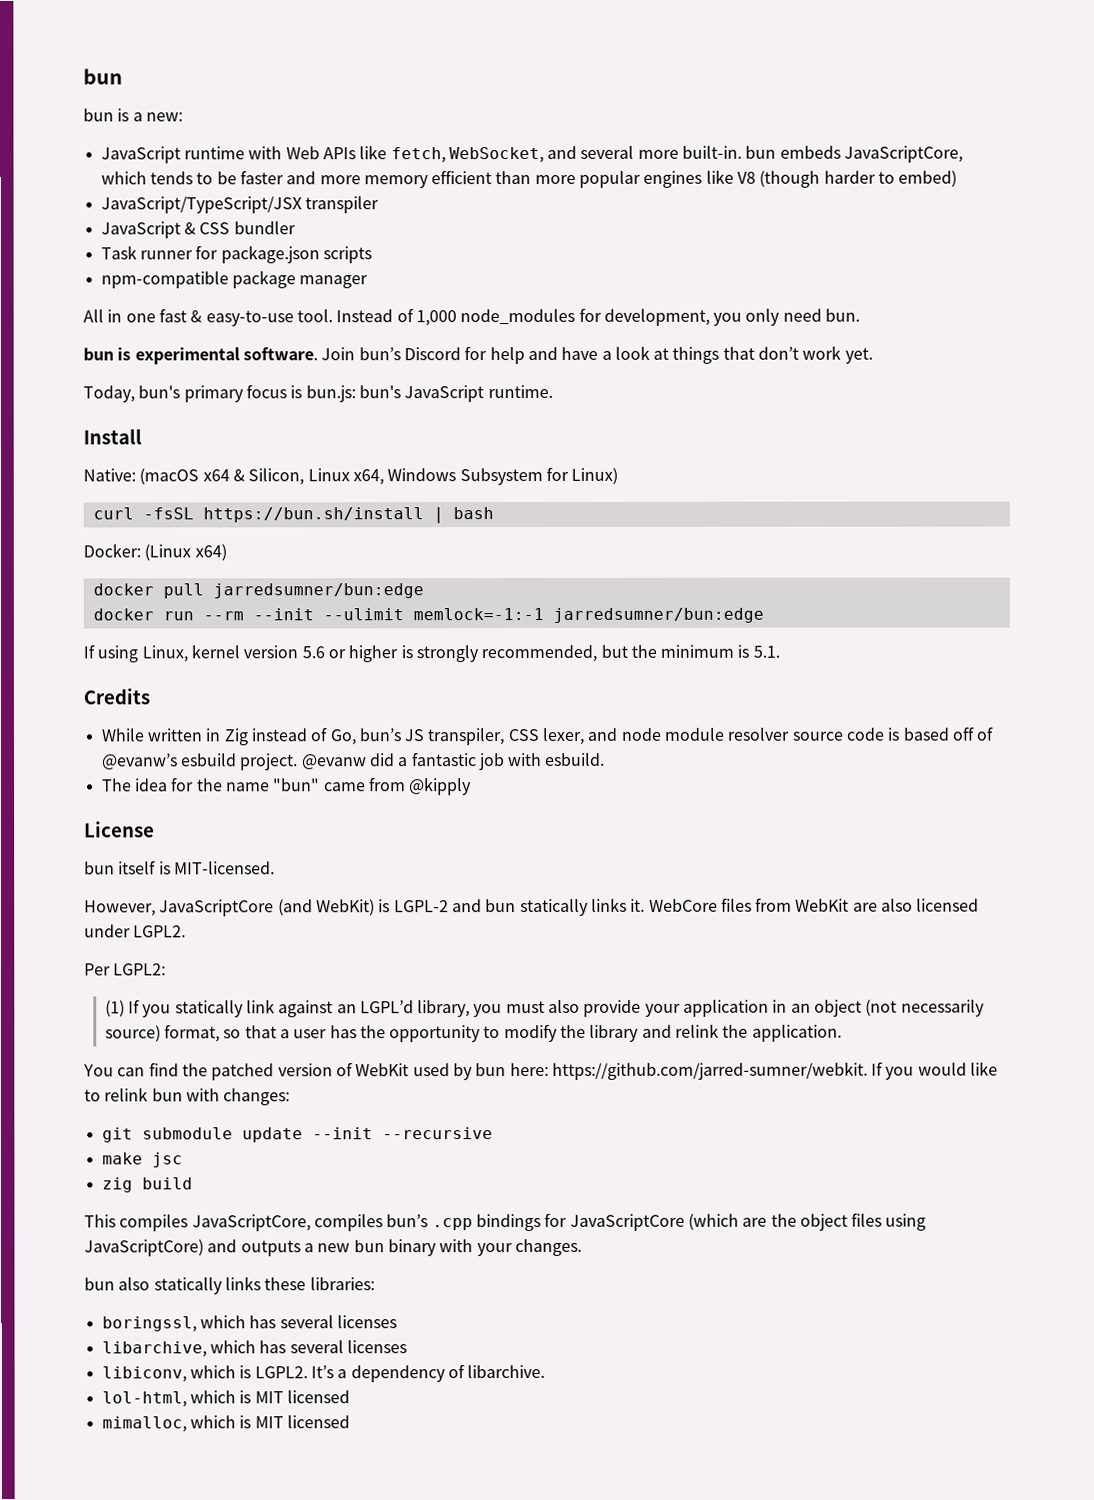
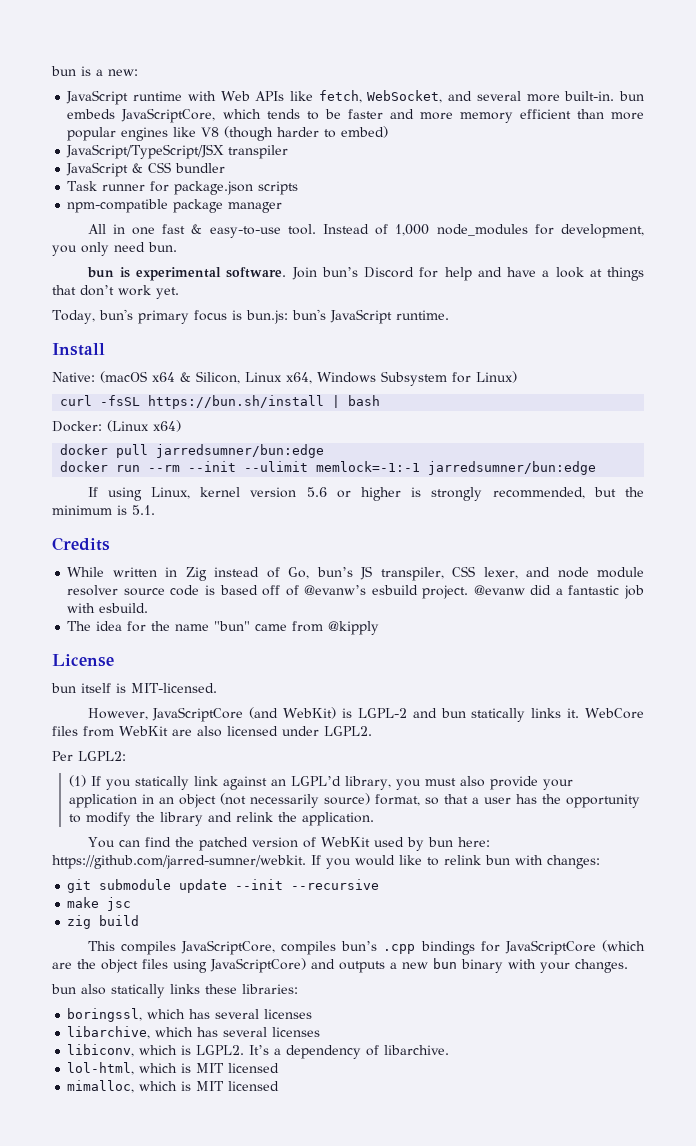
[83,68,123,85] [83,108,114,122] bun // bun -> [51,66,76,76] bun

